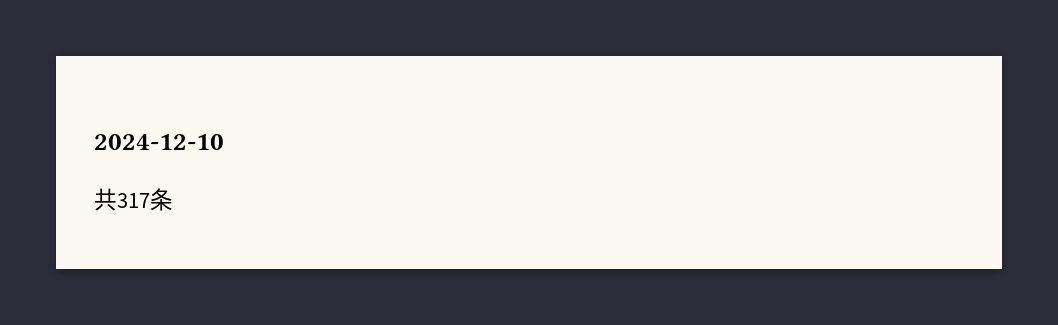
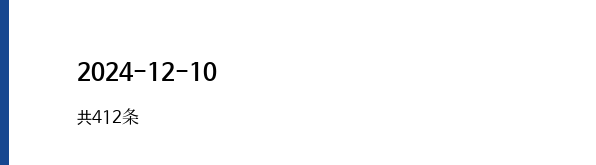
[117,193,150,208] 317 -> [92,110,122,124] 412

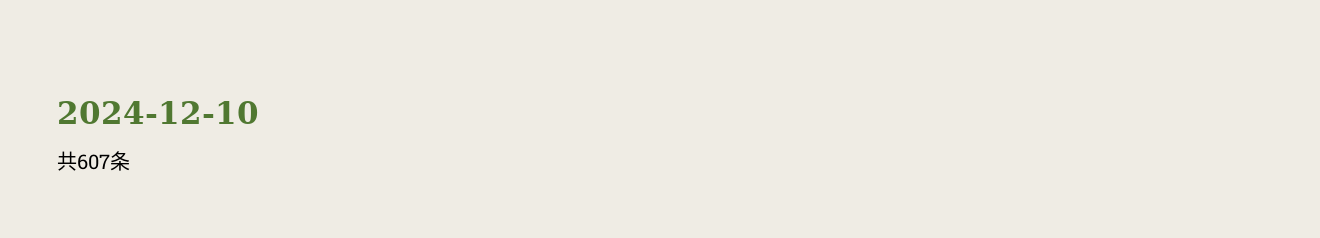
[92,110,122,124] 412 -> [77,154,110,170] 607

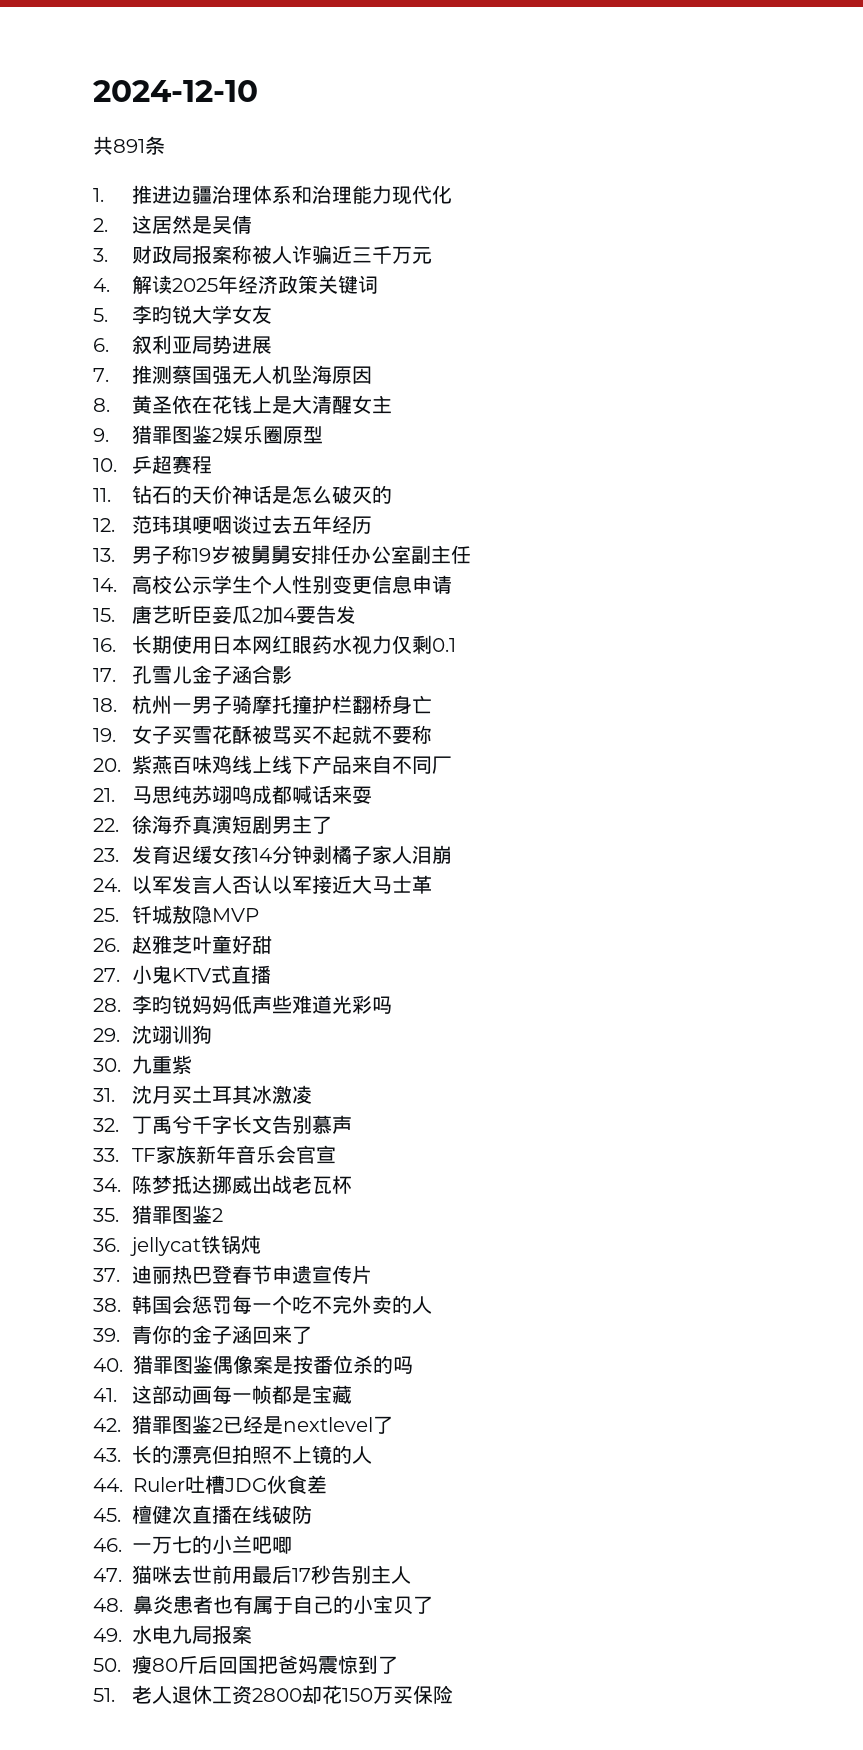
[77,154,110,170] 607 -> [113,139,145,153] 891
(130, 161) none -> [93,185,453,205] [93,215,253,234] [93,245,433,264] [93,275,379,294] [93,305,273,324] [93,335,273,354] [93,365,373,384] [93,395,393,414] [93,425,324,444] [93,455,213,474] [93,485,393,504] [93,515,373,535] [93,545,472,564] [93,575,453,594] [93,605,357,625] [93,635,457,655] [93,665,293,684] [93,695,433,715] [93,725,433,744] [93,755,453,774] [93,785,373,804] [93,815,333,834] [93,845,453,864] [93,875,433,894] [93,905,260,924] [93,935,273,954] [93,965,272,984] [93,995,393,1014] [93,1025,213,1044] [93,1055,193,1074] [93,1085,313,1104] [93,1115,353,1134] [93,1145,337,1164] [93,1175,353,1194] [93,1205,224,1224] [93,1235,262,1256] [93,1265,373,1284] [93,1295,433,1314] [93,1325,313,1344] [93,1355,413,1374] [93,1385,353,1405] [93,1415,394,1434] [93,1445,373,1464] [93,1475,327,1494] [93,1505,313,1524] [93,1535,293,1554] [93,1565,412,1584] [93,1595,433,1615] [93,1625,253,1644] [93,1655,399,1674] [93,1685,454,1705] // 1.推进边疆治理体系和治理能力现代化 // 2.这居然是吴倩 // 3.财政局报案称被人诈骗近三千万元 // 4.解读2025年经济政策关键词 // 5.李昀锐大学女友 // 6.叙利亚局势进展 // 7.推测蔡国强无人机坠海原因 // 8.黄圣依在花钱上是大清醒女主 // 9.猎罪图鉴2娱乐圈原型 // 10.乒超赛程 // 11.钻石的天价神话是怎么破灭的 // 12.范玮琪哽咽谈过去五年经历 // 13.男子称19岁被舅舅安排任办公室副主任 // 14.高校公示学生个人性别变更信息申请 // 15.唐艺昕臣妾瓜2加4要告发 // 16.长期使用日本网红眼药水视力仅剩0.1 // 17.孔雪儿金子涵合影 // 18.杭州一男子骑摩托撞护栏翻桥身亡 // 19.女子买雪花酥被骂买不起就不要称 // 20.紫燕百味鸡线上线下产品来自不同厂 // 21.马思纯苏翊鸣成都喊话来耍 // 22.徐海乔真演短剧男主了 // 23.发育迟缓女孩14分钟剥橘子家人泪崩 // 24.以军发言人否认以军接近大马士革 // 25.钎城敖隐MVP // 26.赵雅芝叶童好甜 // 27.小鬼KTV式直播 // 28.李昀锐妈妈低声些难道光彩吗 // 29.沈翊训狗 // 30.九重紫 // 31.沈月买土耳其冰激凌 // 32.丁禹兮千字长文告别慕声 // 33. TF家族新年音乐会官宣 // 34.陈梦抵达挪威出战老瓦杯 // 35.猎罪图鉴2 // 36. jellycat铁锅炖 // 37.迪丽热巴登春节申遗宣传片 // 38.韩国会惩罚每一个吃不完外卖的人 // 39.青你的金子涵回来了 // 40.猎罪图鉴偶像案是按番位杀的吗 // 41.这部动画每一帧都是宝藏 // 42.猎罪图鉴2已经是nextlevel了 // 43.长的漂亮但拍照不上镜的人 // 44. Ruler吐槽JDG伙食差 // 45.檀健次直播在线破防 // 46.一万七的小兰吧唧 // 47.猫咪去世前用最后17秒告别主人 // 48.鼻炎患者也有属于自己的小宝贝了 // 49.水电九局报案 // 50.瘦80斤后回国把爸妈震惊到了 // 51.老人退休工资2800却花150万买保险

